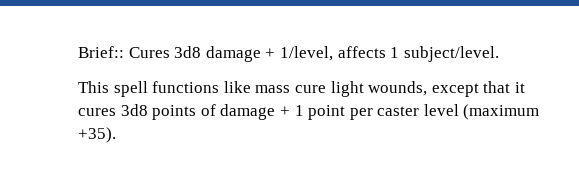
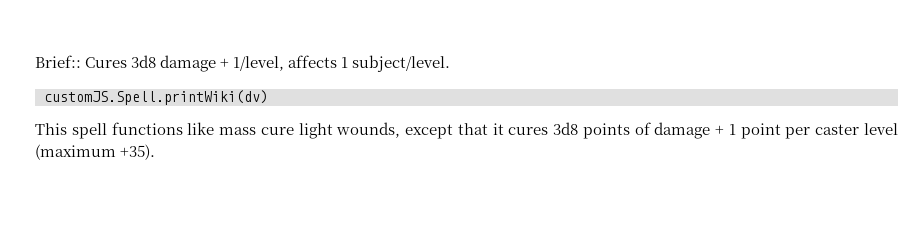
(499, 54) none -> [44,90,268,105] // customJS.Spell.printWiki(dv)

